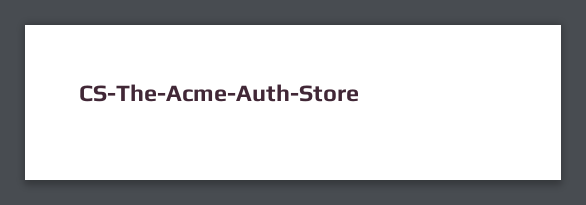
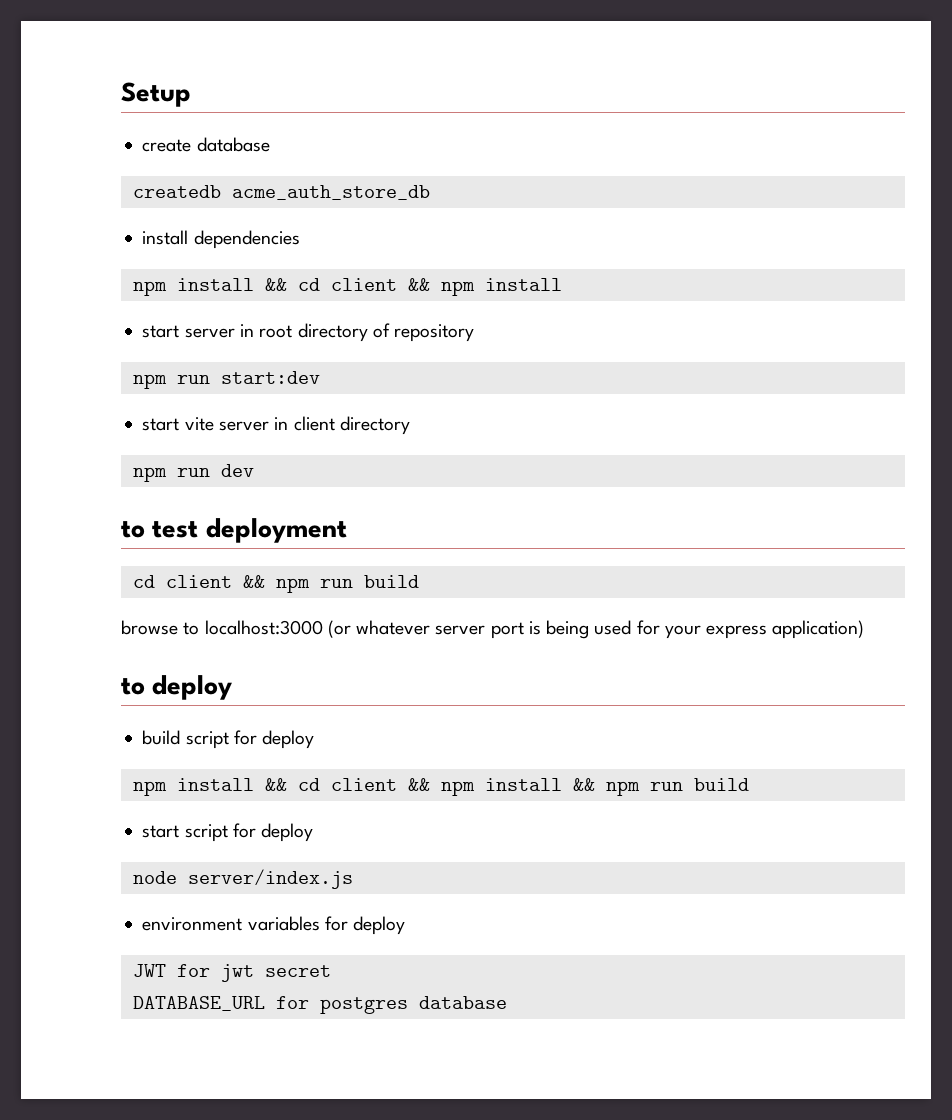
[79,84,359,102] CS-The-Acme-Auth-Store -> [121,82,191,107] [142,137,270,152] [132,185,430,200] [142,230,300,249] [132,278,562,296] [142,323,475,342] [132,371,320,389] [142,416,410,435] [132,464,254,482] [121,518,347,543] [132,575,419,593] [121,620,865,639] [121,675,233,700] [142,730,315,749] [132,778,749,796] [142,823,314,842] [132,869,353,889] [142,916,406,935] [132,964,331,982] [132,996,507,1014] Setup // create database // createdb acme_auth_store_db // install dependencies // npm install && cd client && npm install // start server in root directory of repository // npm run start:dev // start vite server in client directory // npm run dev // to test deployment // cd client && npm run build // browse to localhost:3000 (or whatever server port is being used for your express application) // to deploy // build script for deploy // npm install && cd client && npm install && npm run build // start script for deploy // node server/index.js // environment variables for deploy // JWT for jwt secret // DATABASE_URL for postgres database

